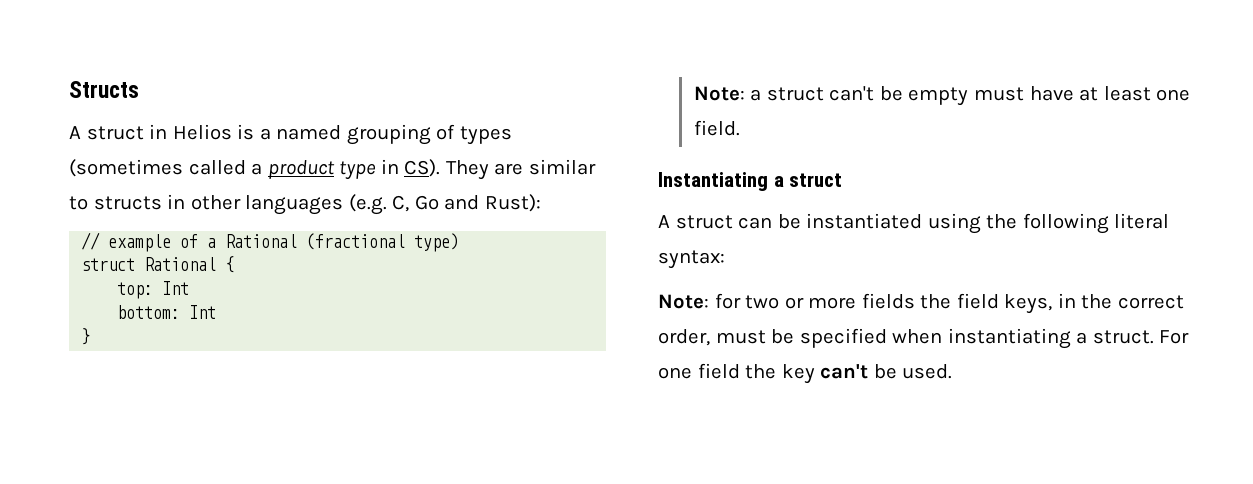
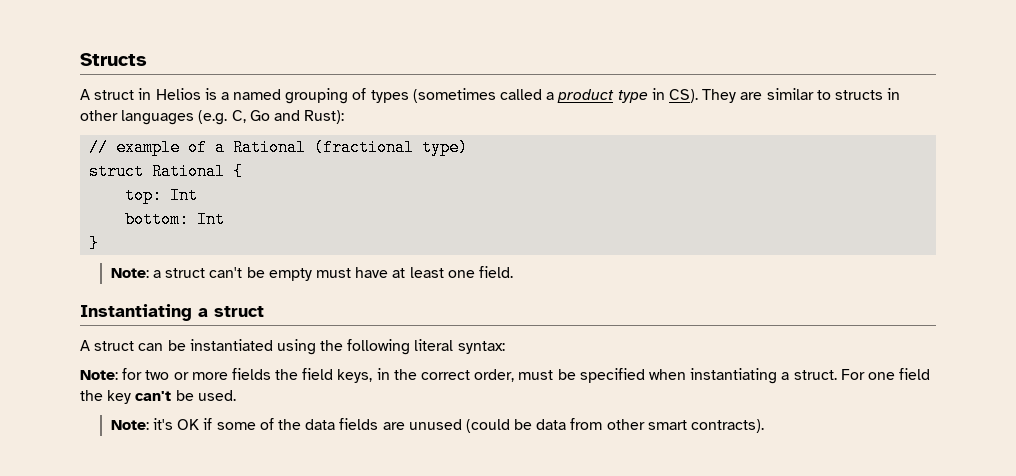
(953, 371) none -> [110,418,765,433] // Note: it's OK if some of the data fields are unused (could be data from other smart contracts).

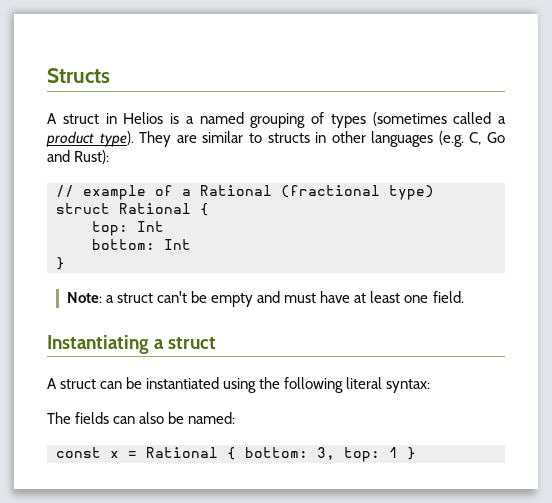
[617,88,698,103] type in CS). -> [99,131,134,147] type).
(312, 274) none -> [257,291,281,303] and
[80,368,931,384] [80,390,236,404] [110,418,765,433] Note: for two or more fields the field keys, in the correct order, must be specified when instantiating a struct. For one field the key can't be used. // Note: it's OK if some of the data fields are unused (could be data from other smart contracts). -> [47,412,236,424] [56,447,416,462] The fields can also be named: // const x = Rational { bottom: 3, top: 1 }

